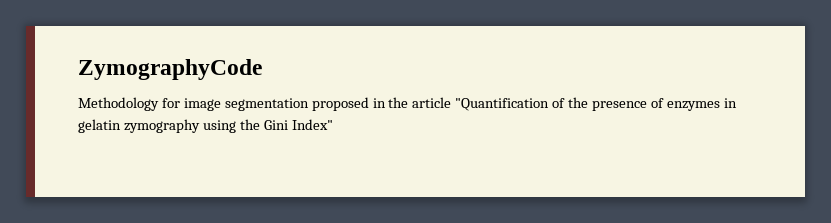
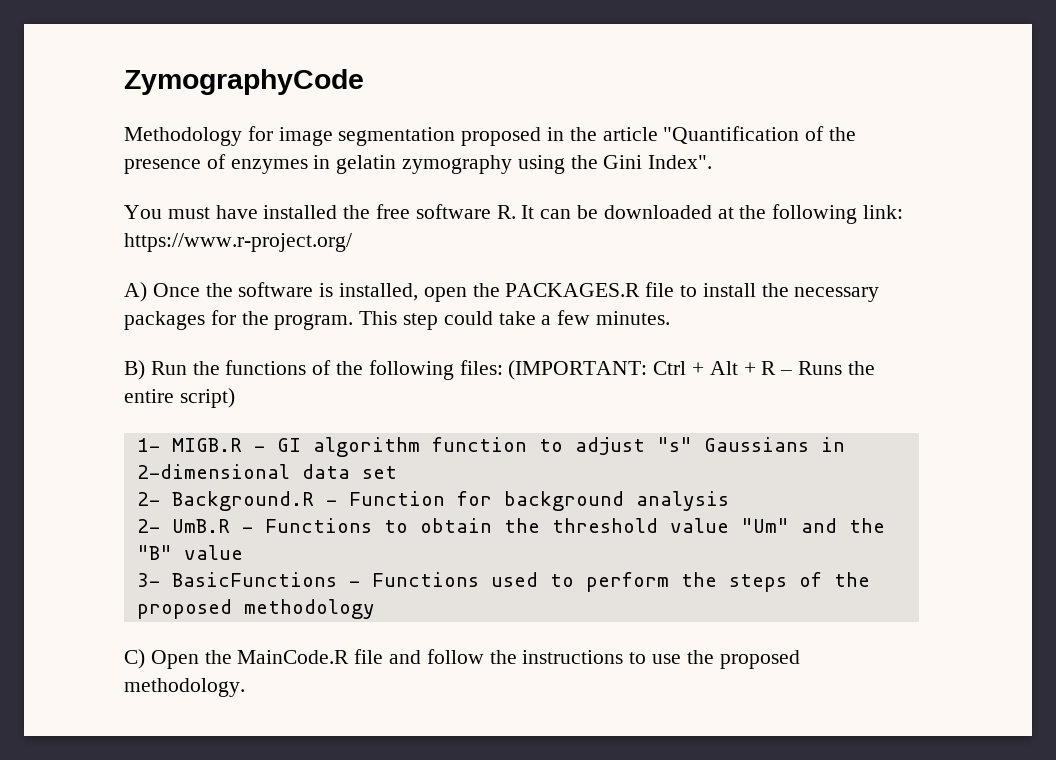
[291,119,333,130] Index" -> [648,155,713,169] [124,204,904,224] [124,233,352,252] [124,282,880,302] [124,310,671,330] [124,360,875,380] [124,388,235,408] [136,437,845,457] [136,464,397,479] [136,491,729,511] [136,518,885,533] [136,545,243,560] [136,572,870,592] [136,599,375,619] [124,649,800,669] [124,678,245,697] Index". // You must have installed the free software R. It can be downloaded at the following link: https://www.r-project.org/ // A) Once the software is installed, open the PACKAGES.R file to install the necessary packages for the program. This step could take a few minutes. // B) Run the functions of the following files: (IMPORTANT: Ctrl + Alt + R – Runs the entire script) // 1- MIGB.R - GI algorithm function to adjust "s" Gaussians in 2-dimensional data set // 2- Background.R - Function for background analysis // 2- UmB.R - Functions to obtain the threshold value "Um" and the "B" value // 3- BasicFunctions - Functions used to perform the steps of the proposed methodology // C) Open the MainCode.R file and follow the instructions to use the proposed methodology.

